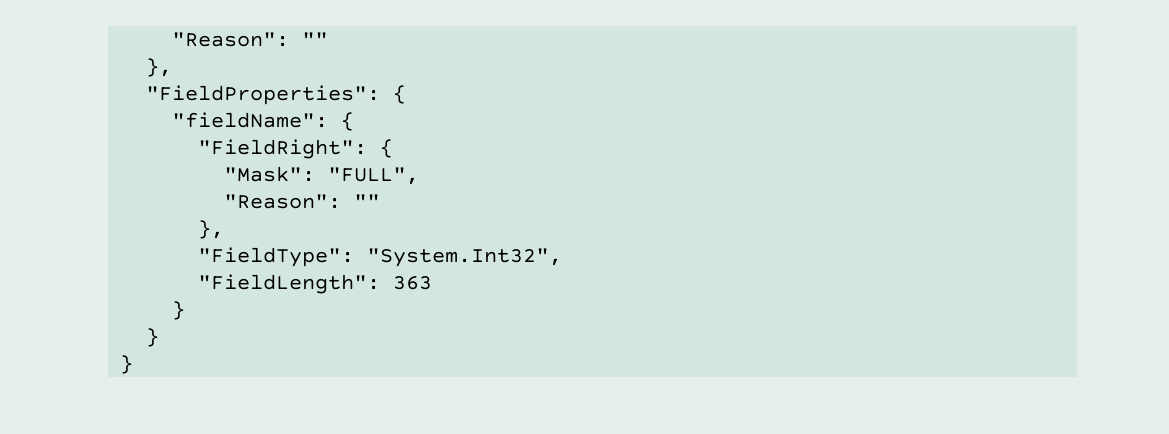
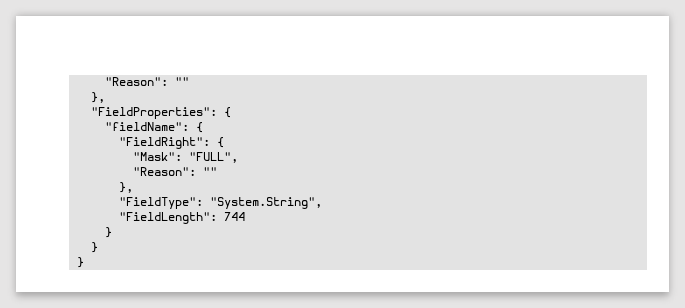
[367,248,562,267] "System.Int32", -> [209,197,322,209] "System.String",
[393,276,432,290] 363 -> [223,212,245,221] 744

